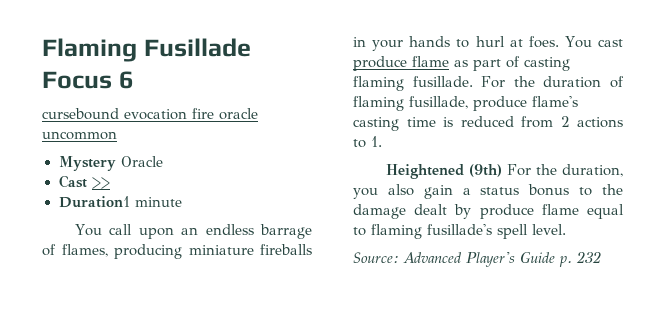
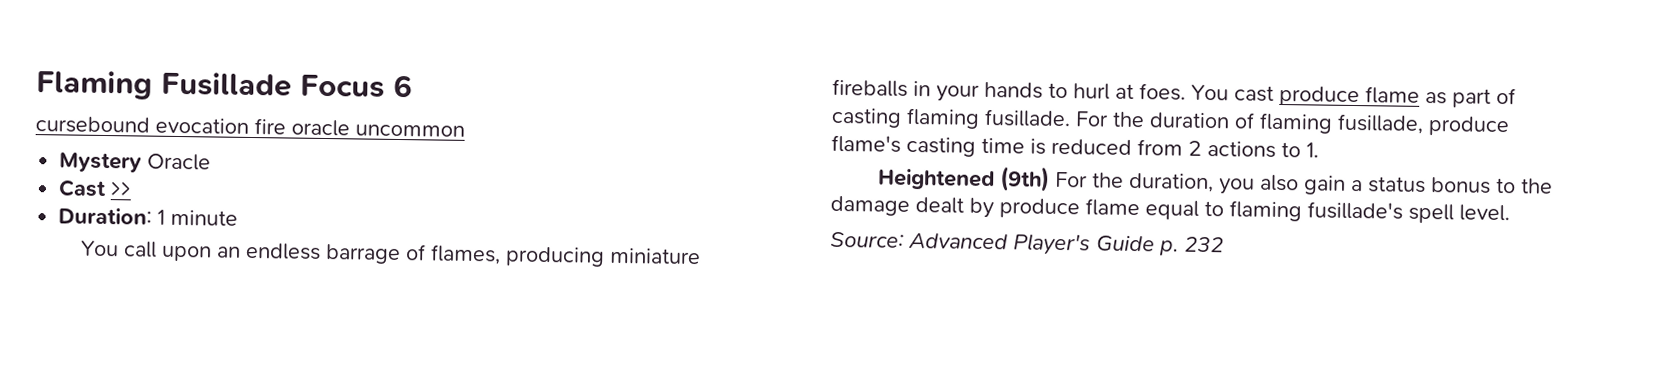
[58,196,130,208] Duration1 -> [58,207,166,225] Duration: 1

